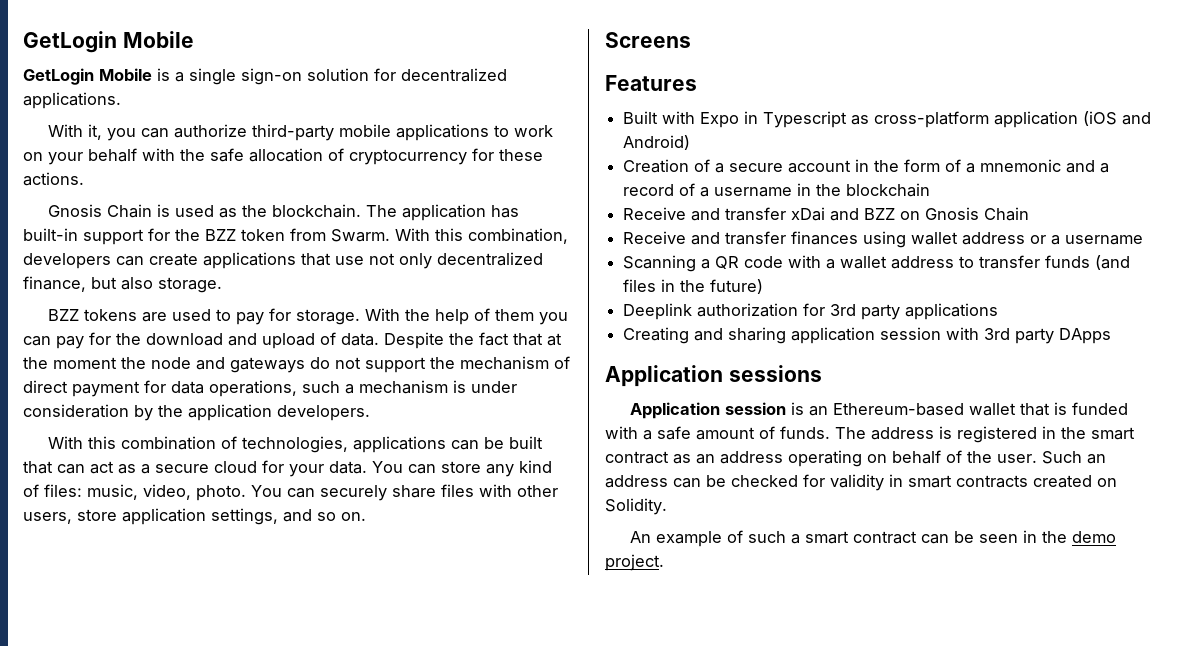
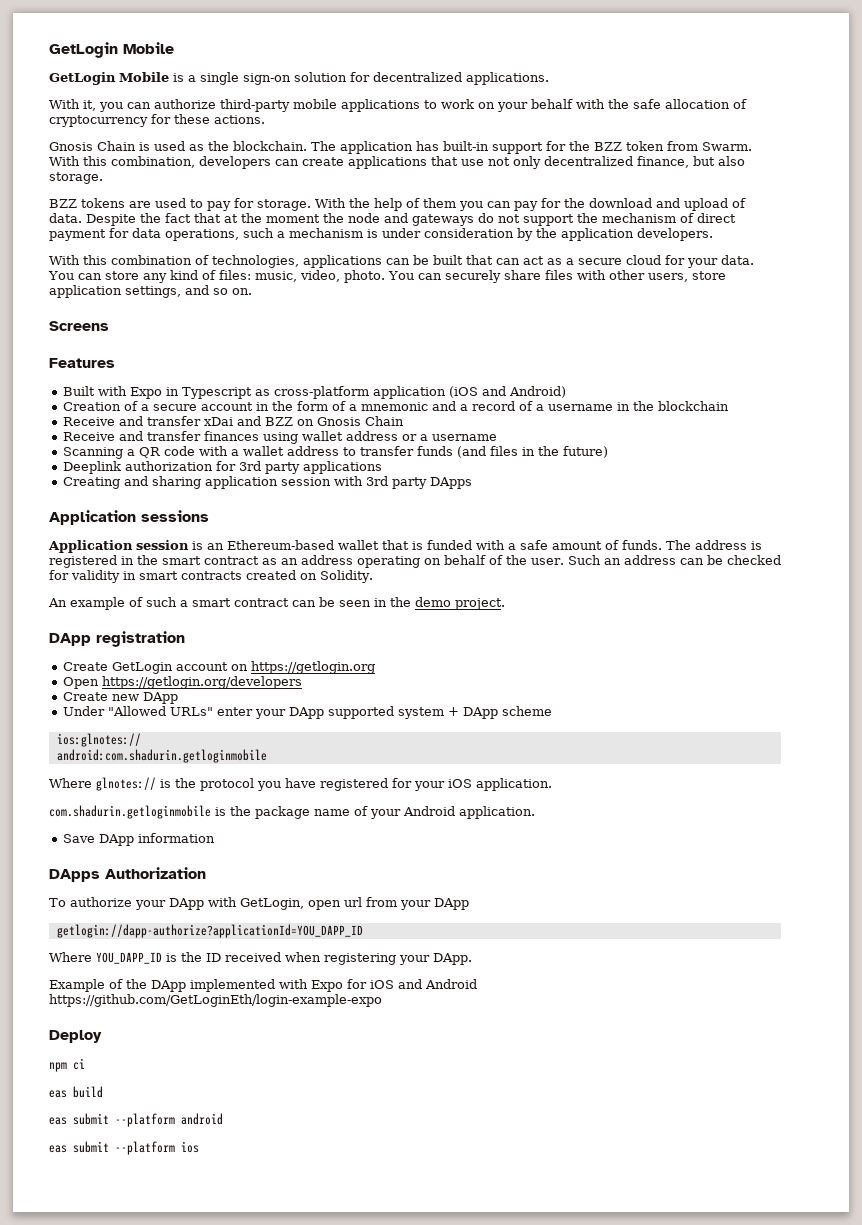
(664, 562) none -> [49,631,185,647] [62,661,375,674] [62,676,302,689] [62,692,178,704] [62,706,552,719] [56,733,141,747] [56,749,267,763] [49,777,552,791] [49,805,535,819] [62,833,215,846] [49,867,206,882] [49,897,469,910] [56,924,363,938] [49,952,472,965] [49,979,477,992] [49,994,382,1007] [49,1030,102,1043] [49,1058,85,1072] [49,1086,103,1098] [49,1113,223,1127] [49,1141,199,1155] // DApp registration // Create GetLogin account on https://getlogin.org // Open https://getlogin.org/developers // Create new DApp // Under "Allowed URLs" enter your DApp supported system + DApp scheme // ios:glnotes:// // android:com.shadurin.getloginmobile // Where glnotes:// is the protocol you have registered for your iOS application. // com.shadurin.getloginmobile is the package name of your Android application. // Save DApp information // DApps Authorization // To authorize your DApp with GetLogin, open url from your DApp // getlogin://dapp-authorize?applicationId=YOU_DAPP_ID // Where YOU_DAPP_ID is the ID received when registering your DApp. // Example of the DApp implemented with Expo for iOS and Android https://github.com/GetLoginEth/login-example-expo // Deploy // npm ci // eas build // eas submit --platform android // eas submit --platform ios

